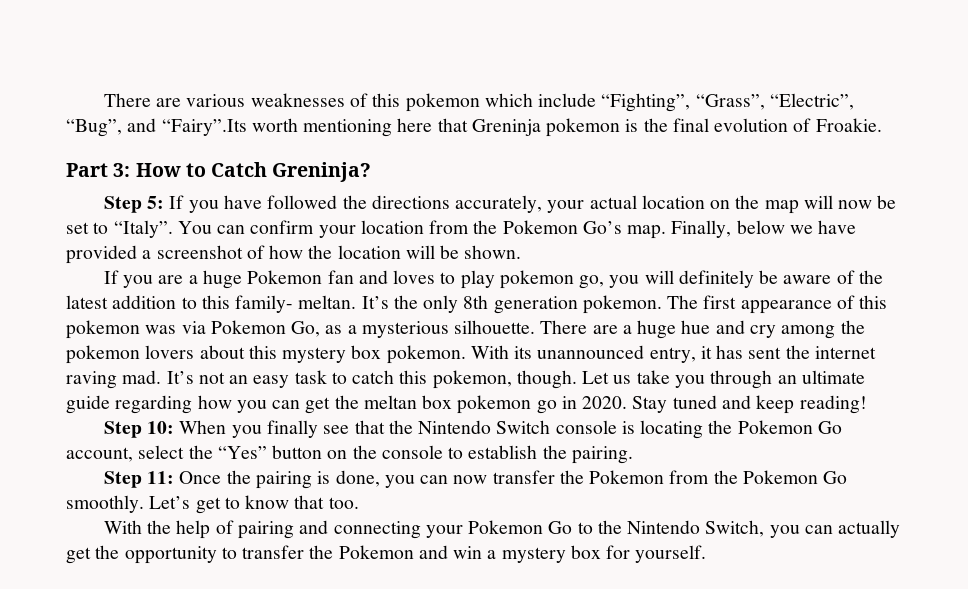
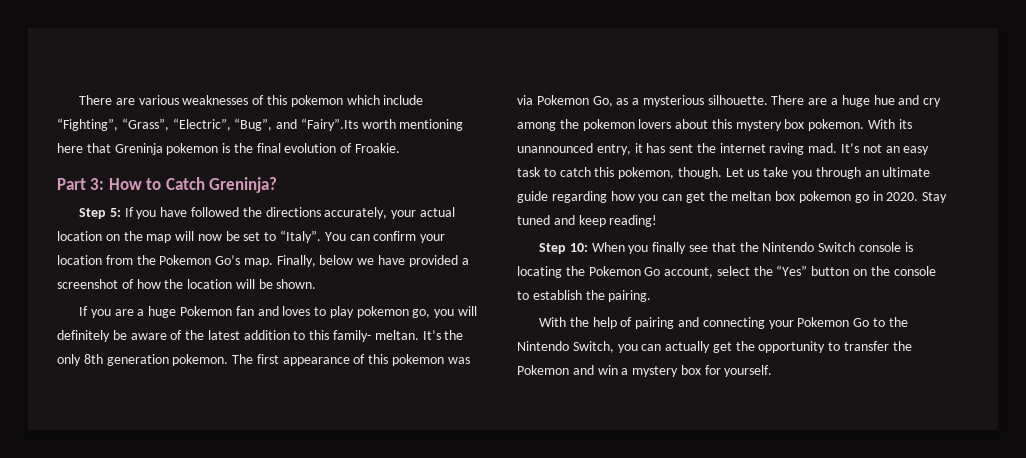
[103,470,848,489] [66,495,359,514] // Step 11: Once the pairing is done, you can now transfer the Pokemon from the Pokemon Go smoothly. Let’s get to know that too. -> (652, 296) none

